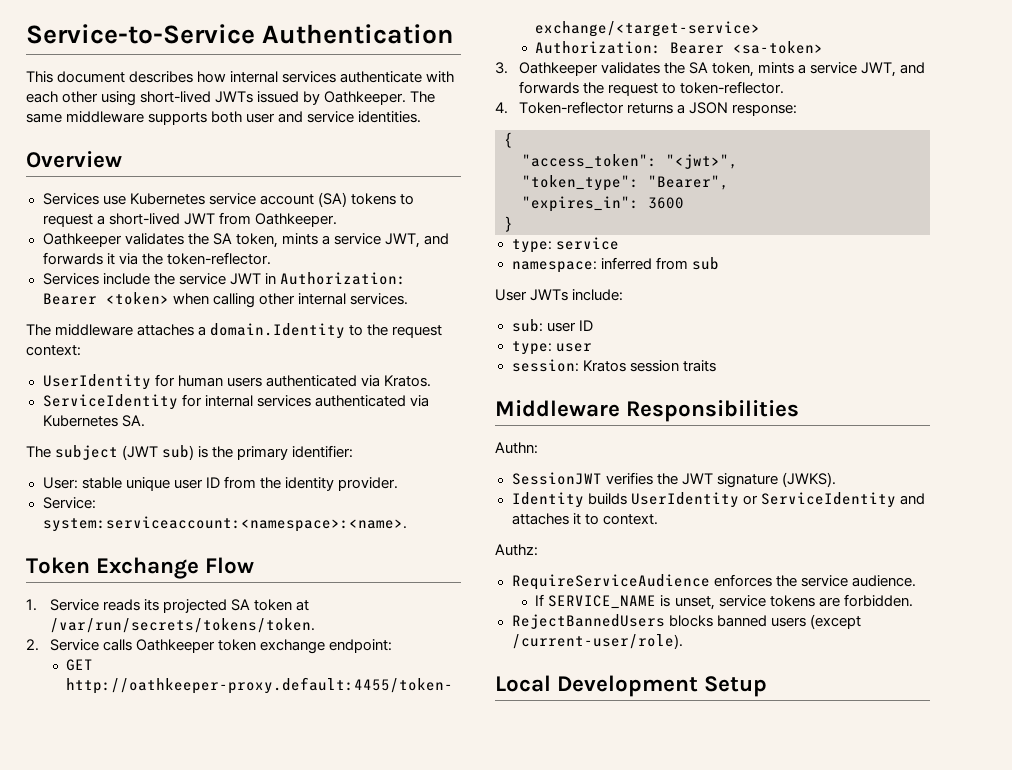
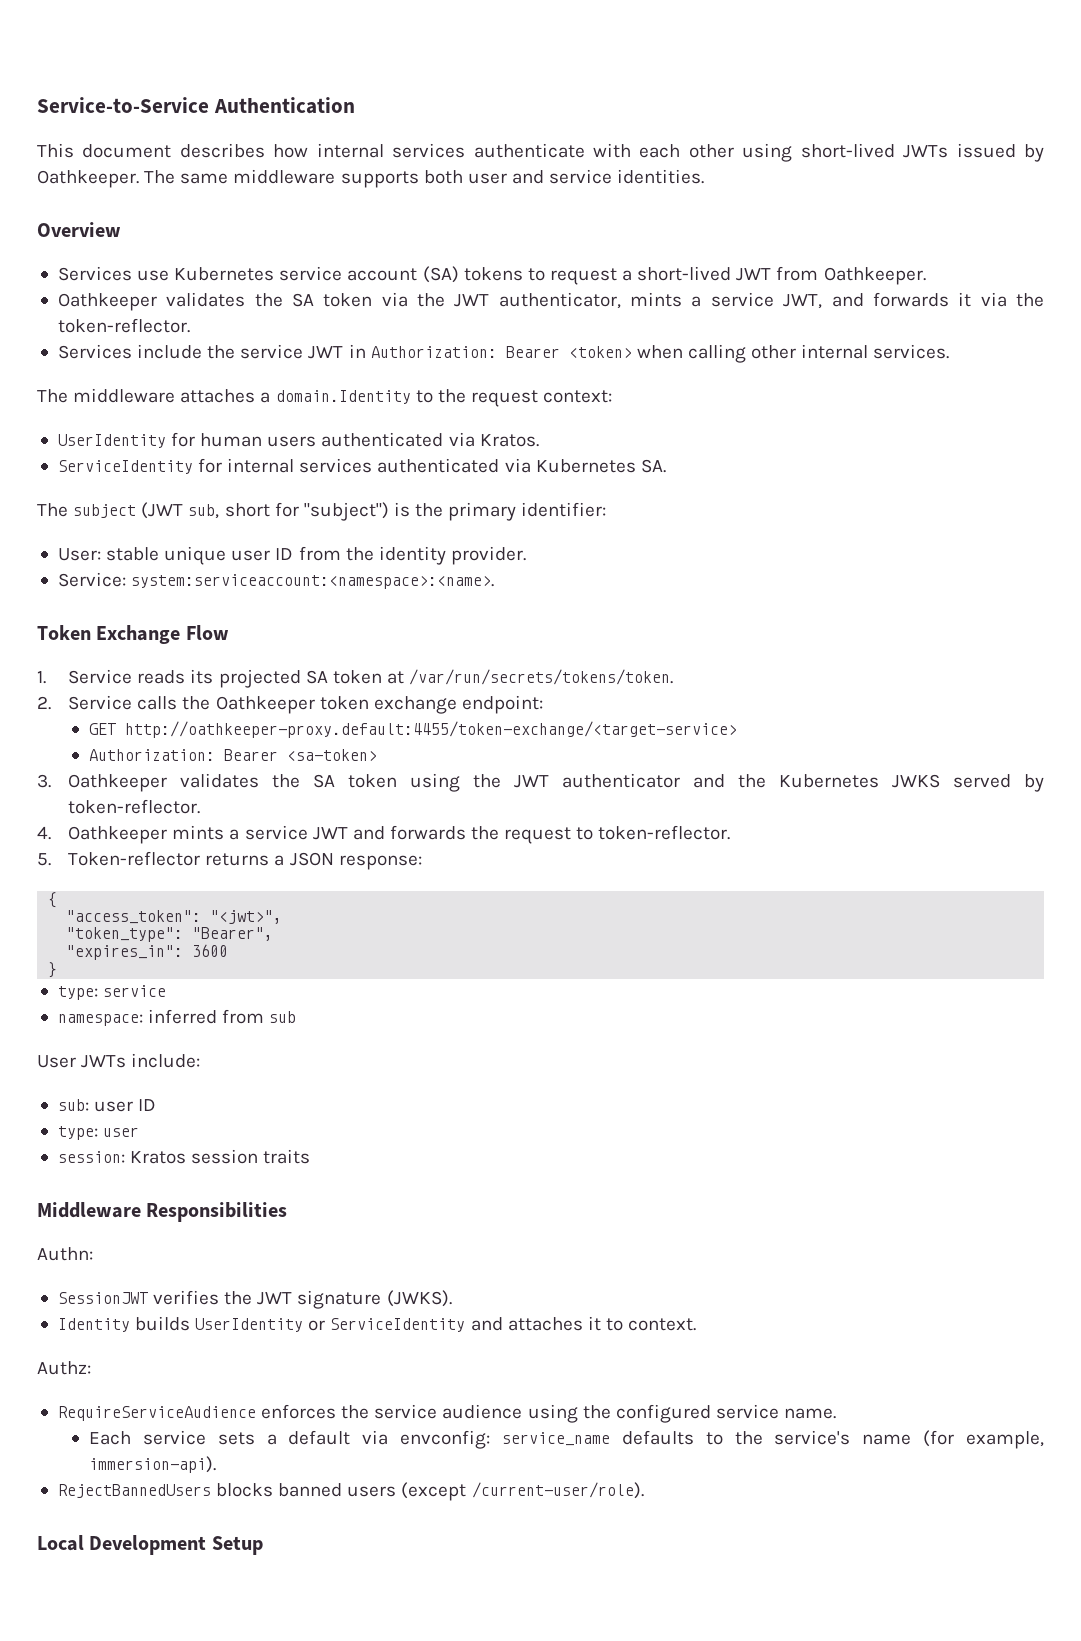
[235,233,278,248] token, -> [323,292,621,309] token via the JWT authenticator,
[162,445,195,460] sub) -> [188,502,389,521] sub, short for "subject")
(132, 645) none -> [182,696,211,710] the
[712,62,897,77] token, mints a service JWT, -> [348,773,1045,792] [68,799,201,814] [37,825,348,844] token using the JWT authenticator and the Kubernetes JWKS served by token-reflector. // 4. Oathkeeper mints a service JWT
[495,102,508,114] 4. -> [37,853,51,866] 5.
[851,575,916,587] [535,594,913,610] audience. // If SERVICE_NAME is unset, service tokens are forbidden. -> [442,1404,837,1423] [89,1430,1045,1449] [89,1456,217,1473] audience using the configured service name. // Each service sets a default via envconfig: service_name defaults to the service's name (for example, immersion-api).

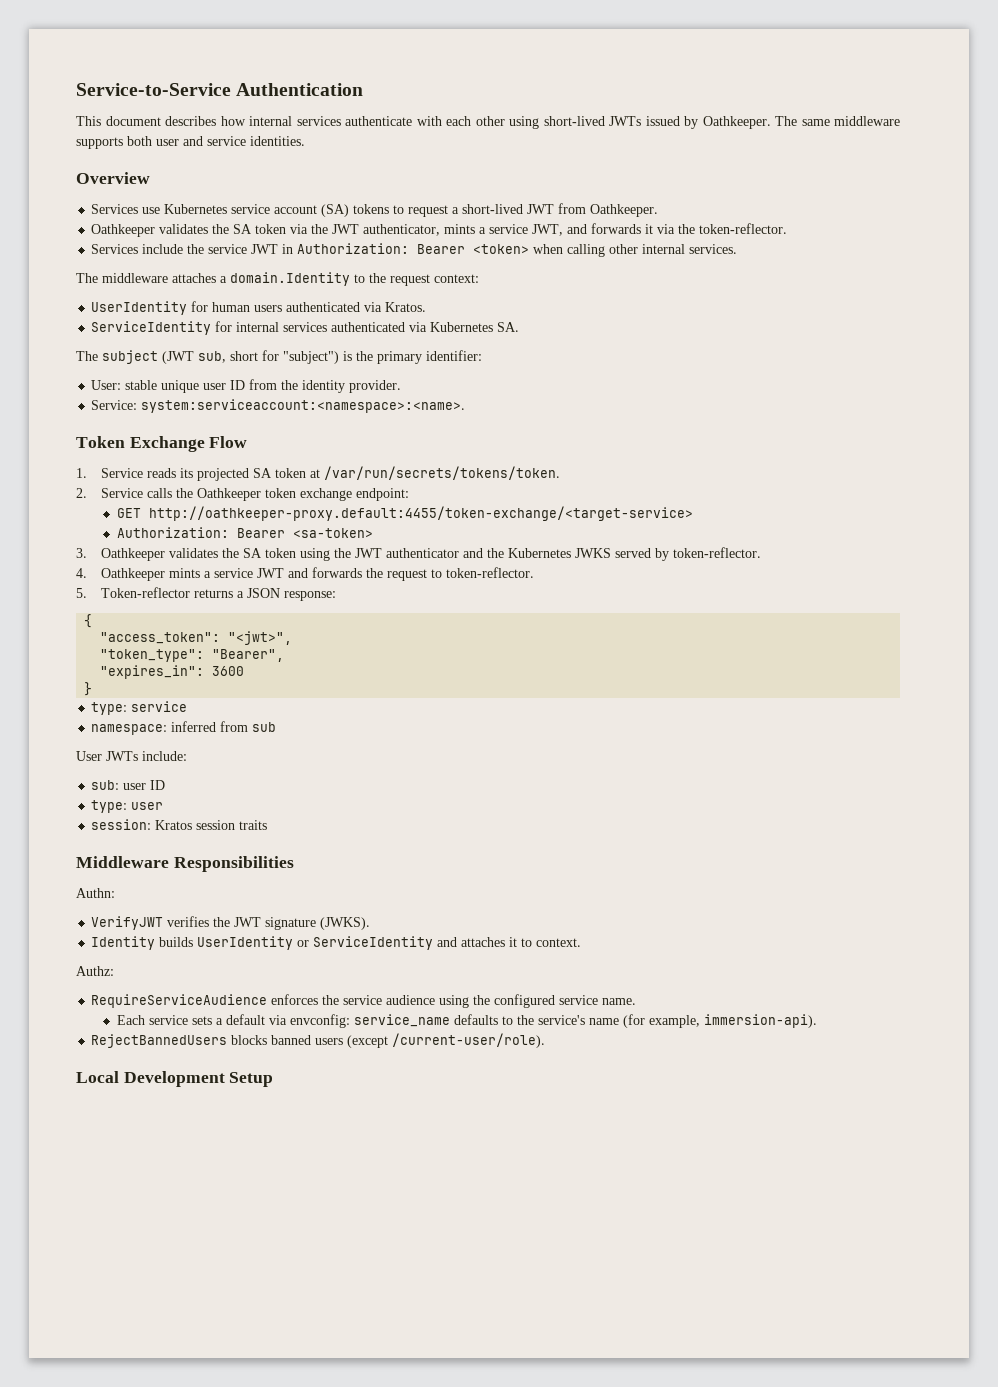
[57,1292,148,1304] SessionJWT -> [91,916,164,930] VerifyJWT

